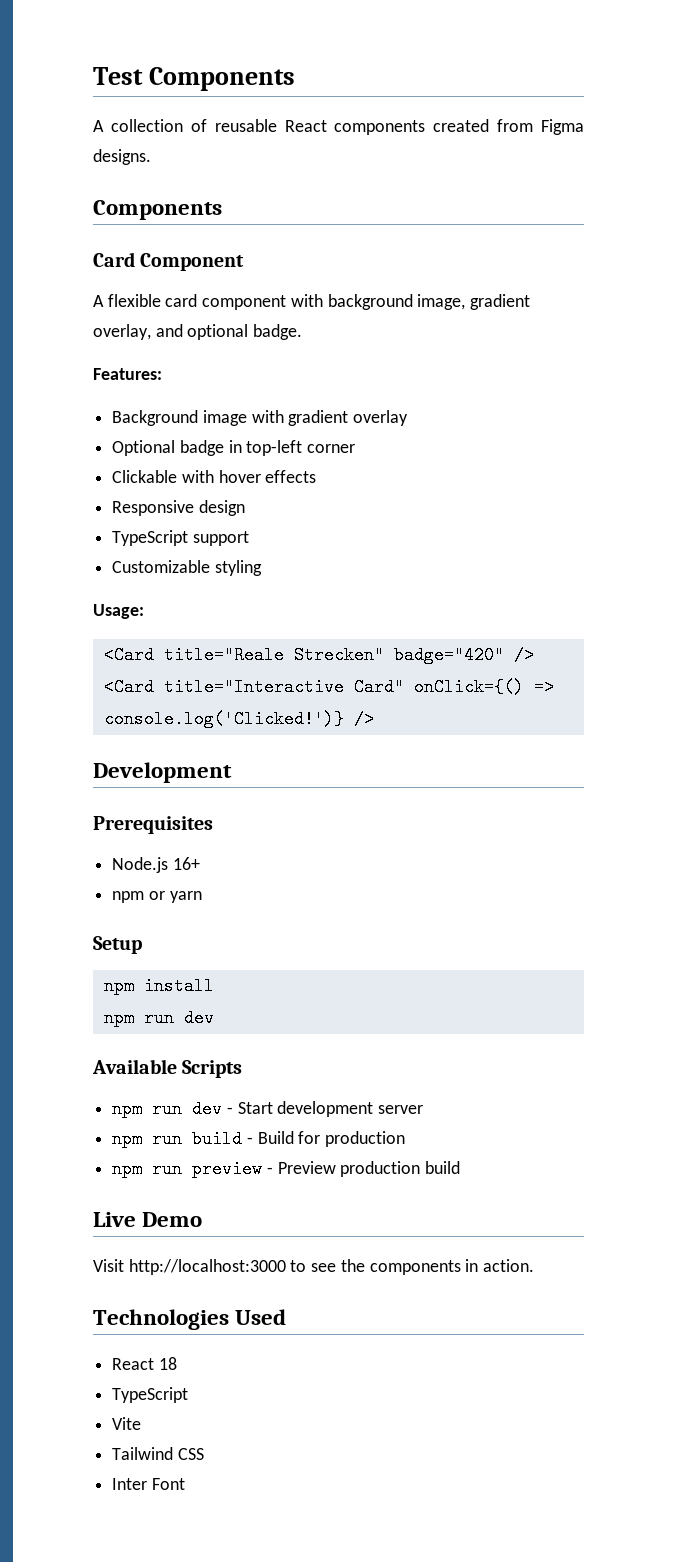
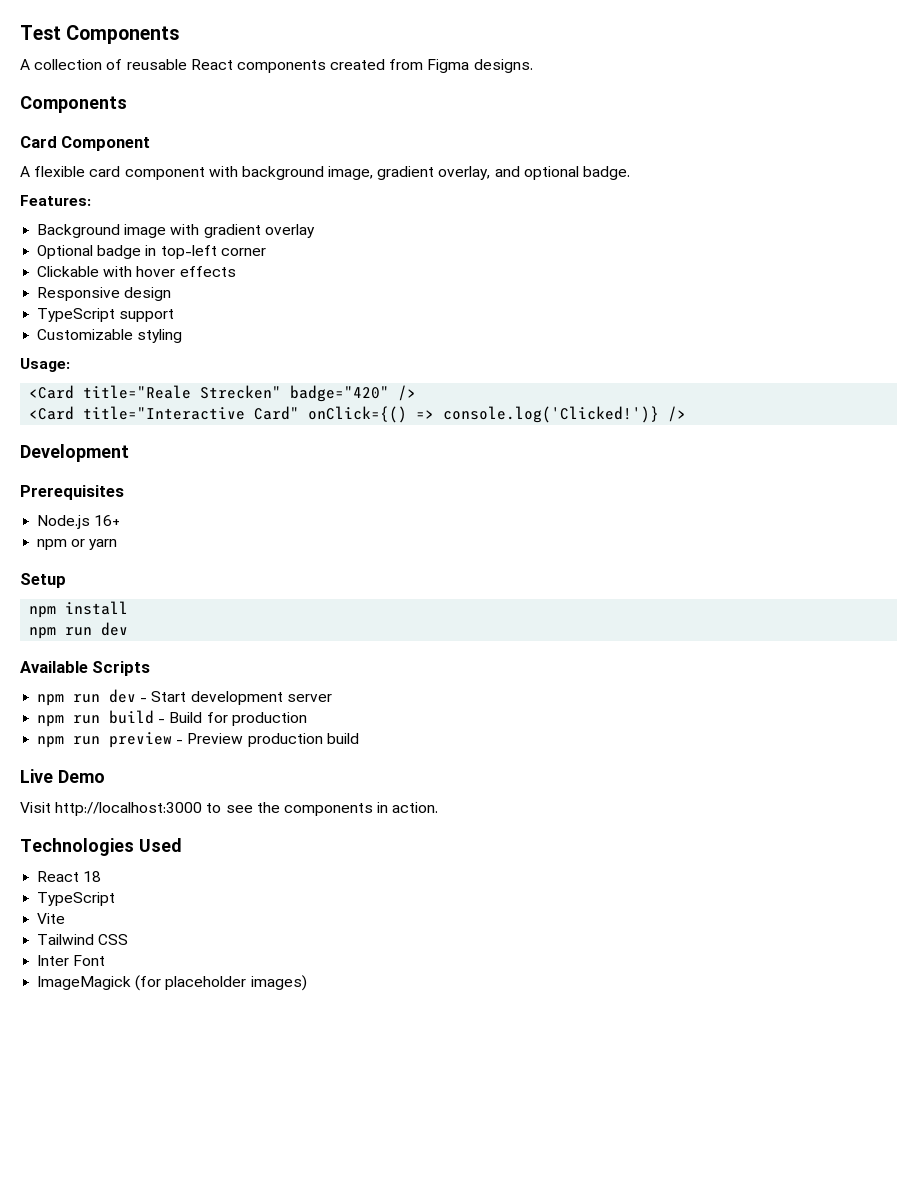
(185, 1484) none -> [37,975,307,991] // ImageMagick (for placeholder images)

